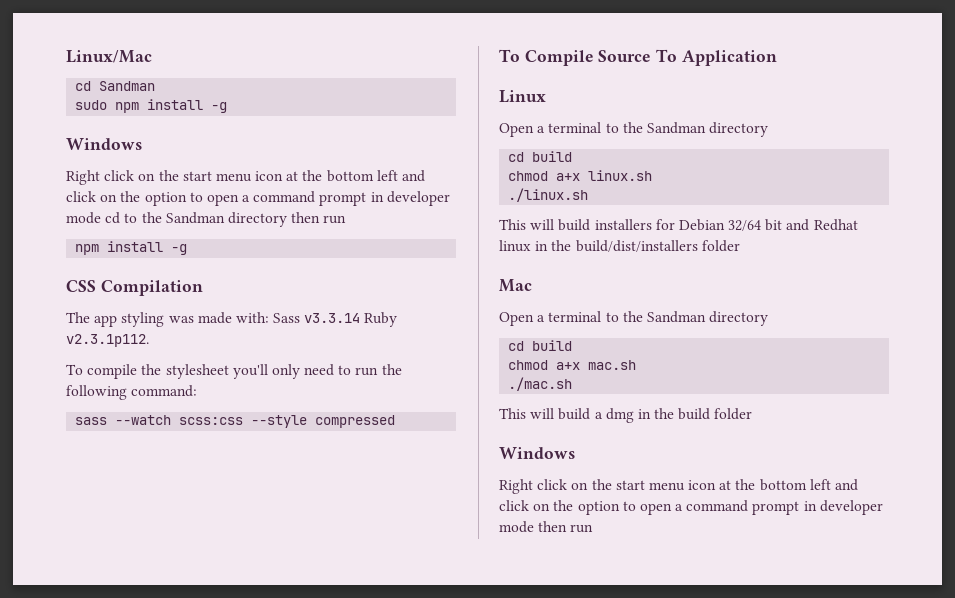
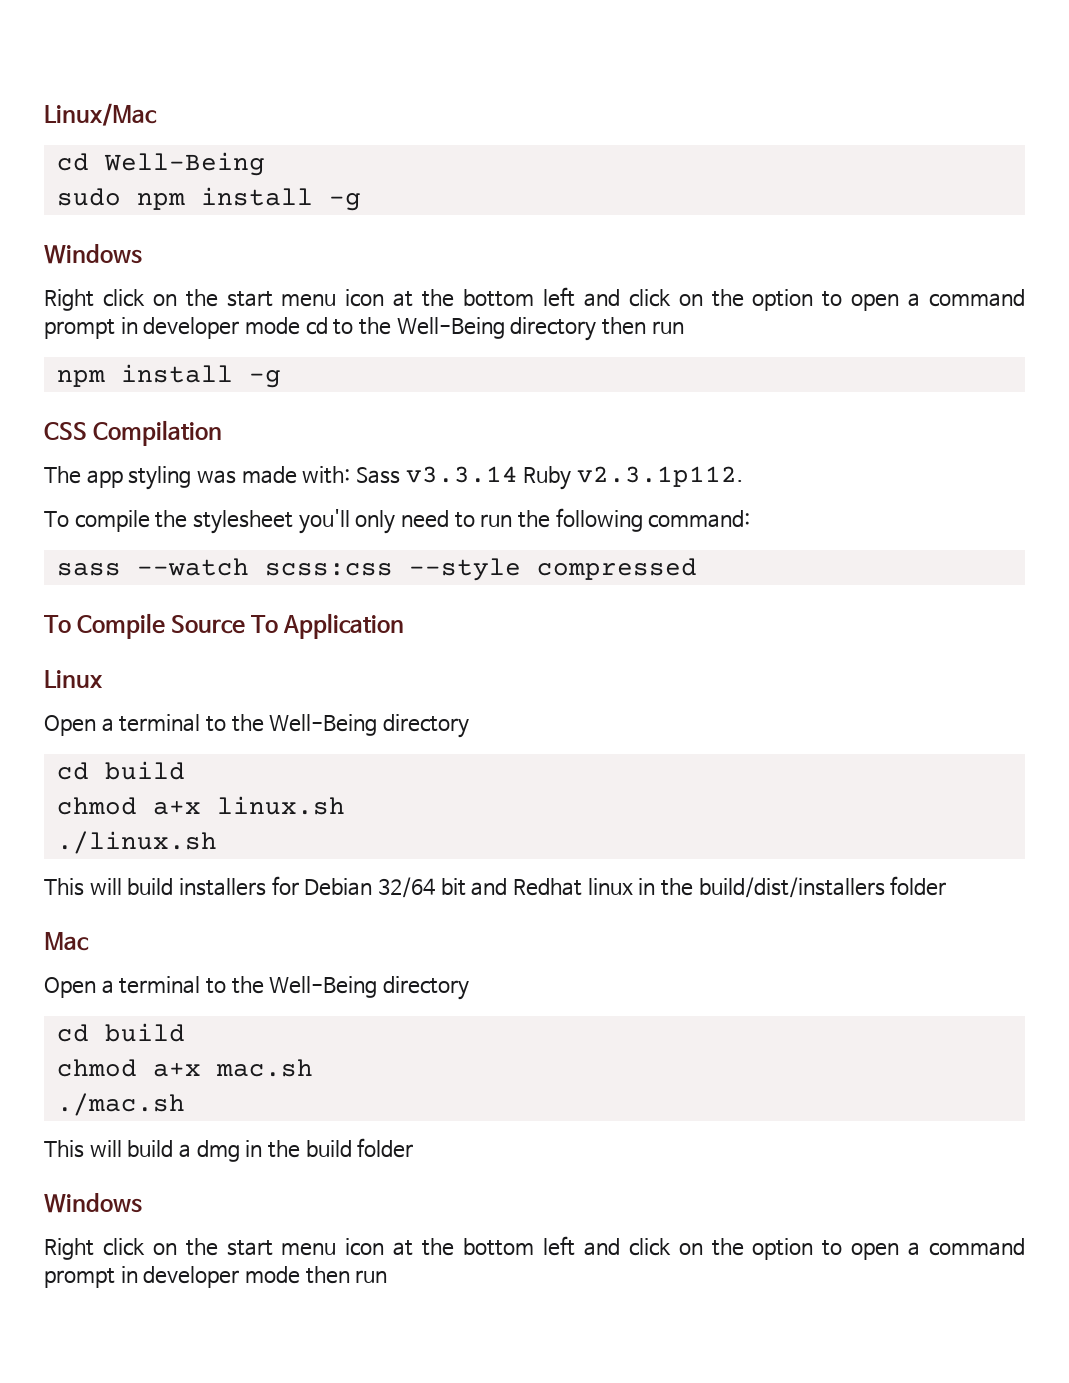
[99,81,156,91] Sandman -> [103,152,265,176] Well-Being
[165,212,225,224] Sandman -> [396,317,505,339] Well-Being
[646,122,706,134] Sandman -> [269,714,378,736] Well-Being
[646,311,706,323] Sandman -> [269,976,378,998] Well-Being

